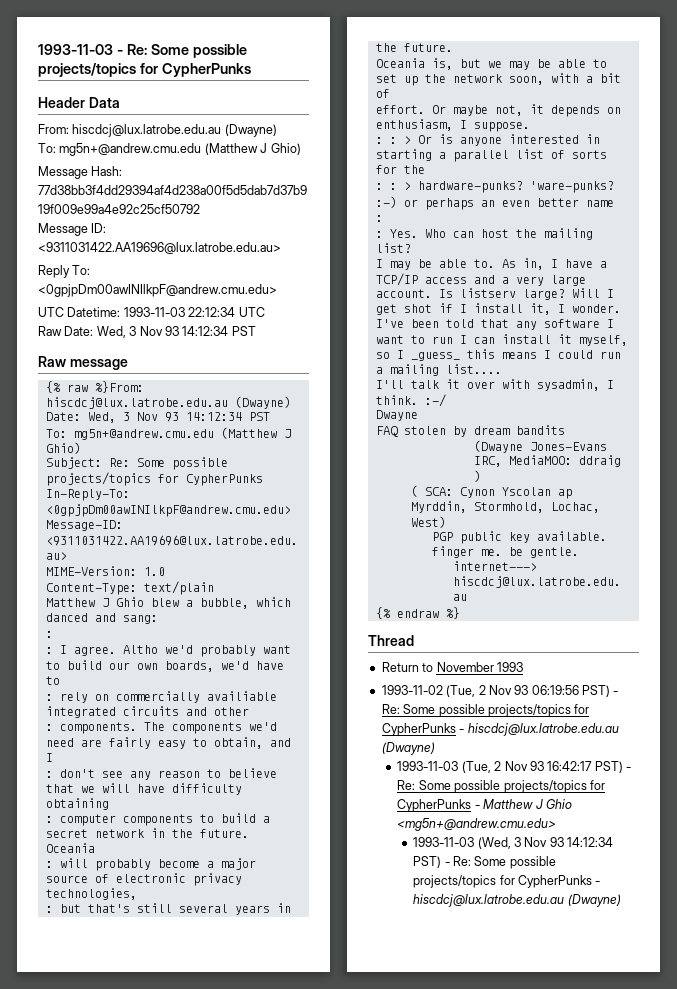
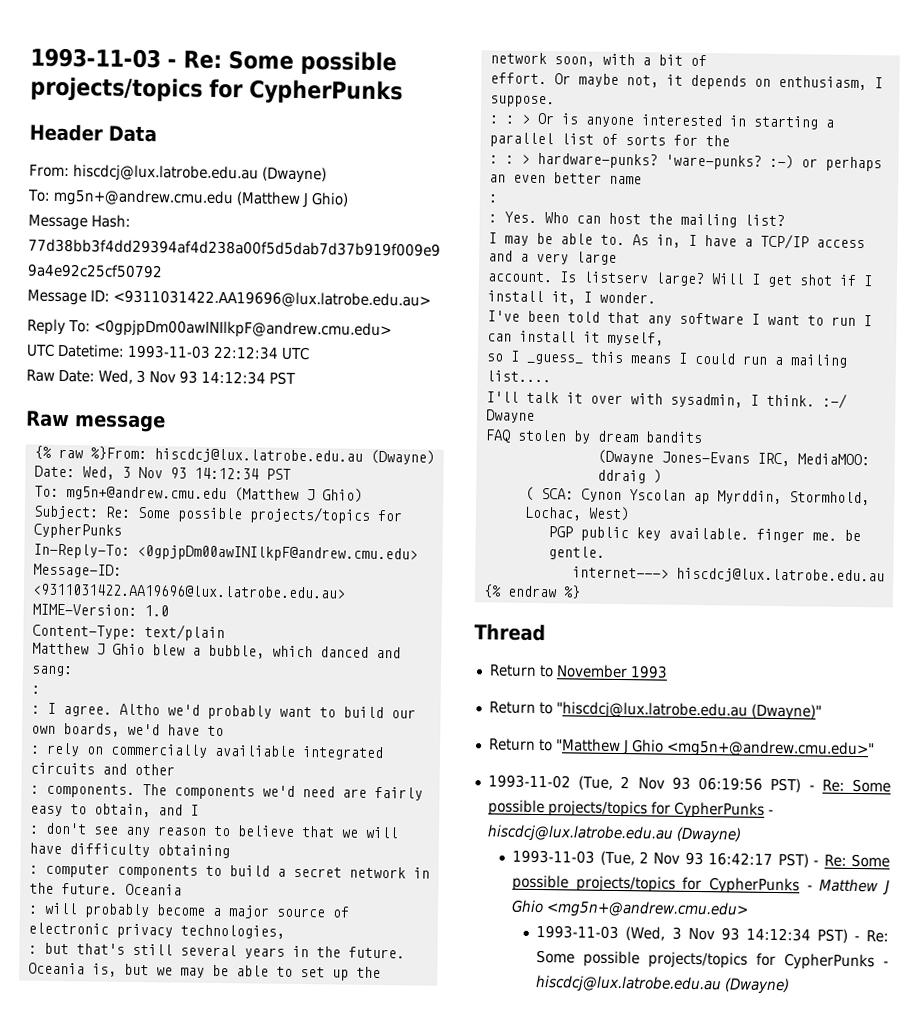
(523, 667) none -> [488,701,822,721] [488,738,875,759] // Return to "hiscdcj@lux.latrobe.edu.au (Dwayne)" // Return to "Matthew J Ghio <mg5n+@andrew.cmu.edu>"

